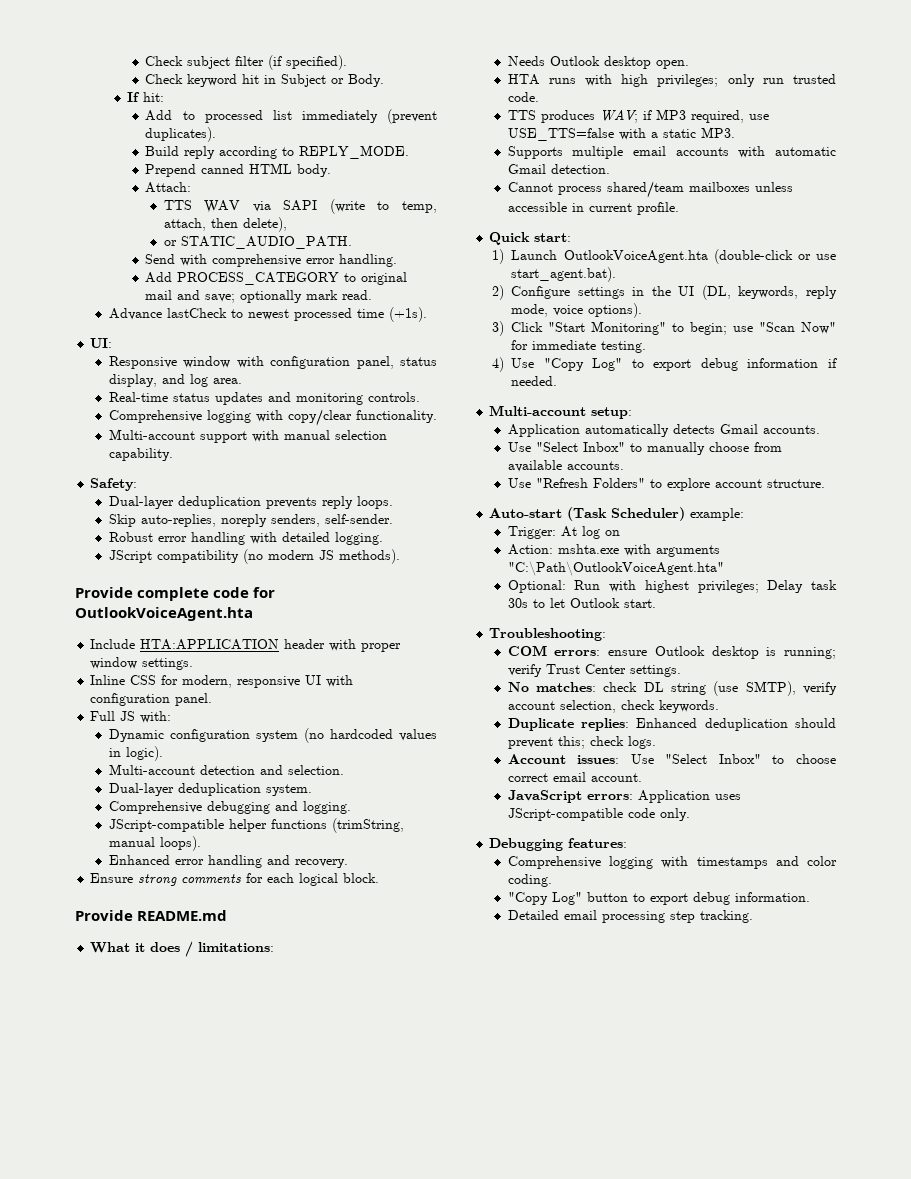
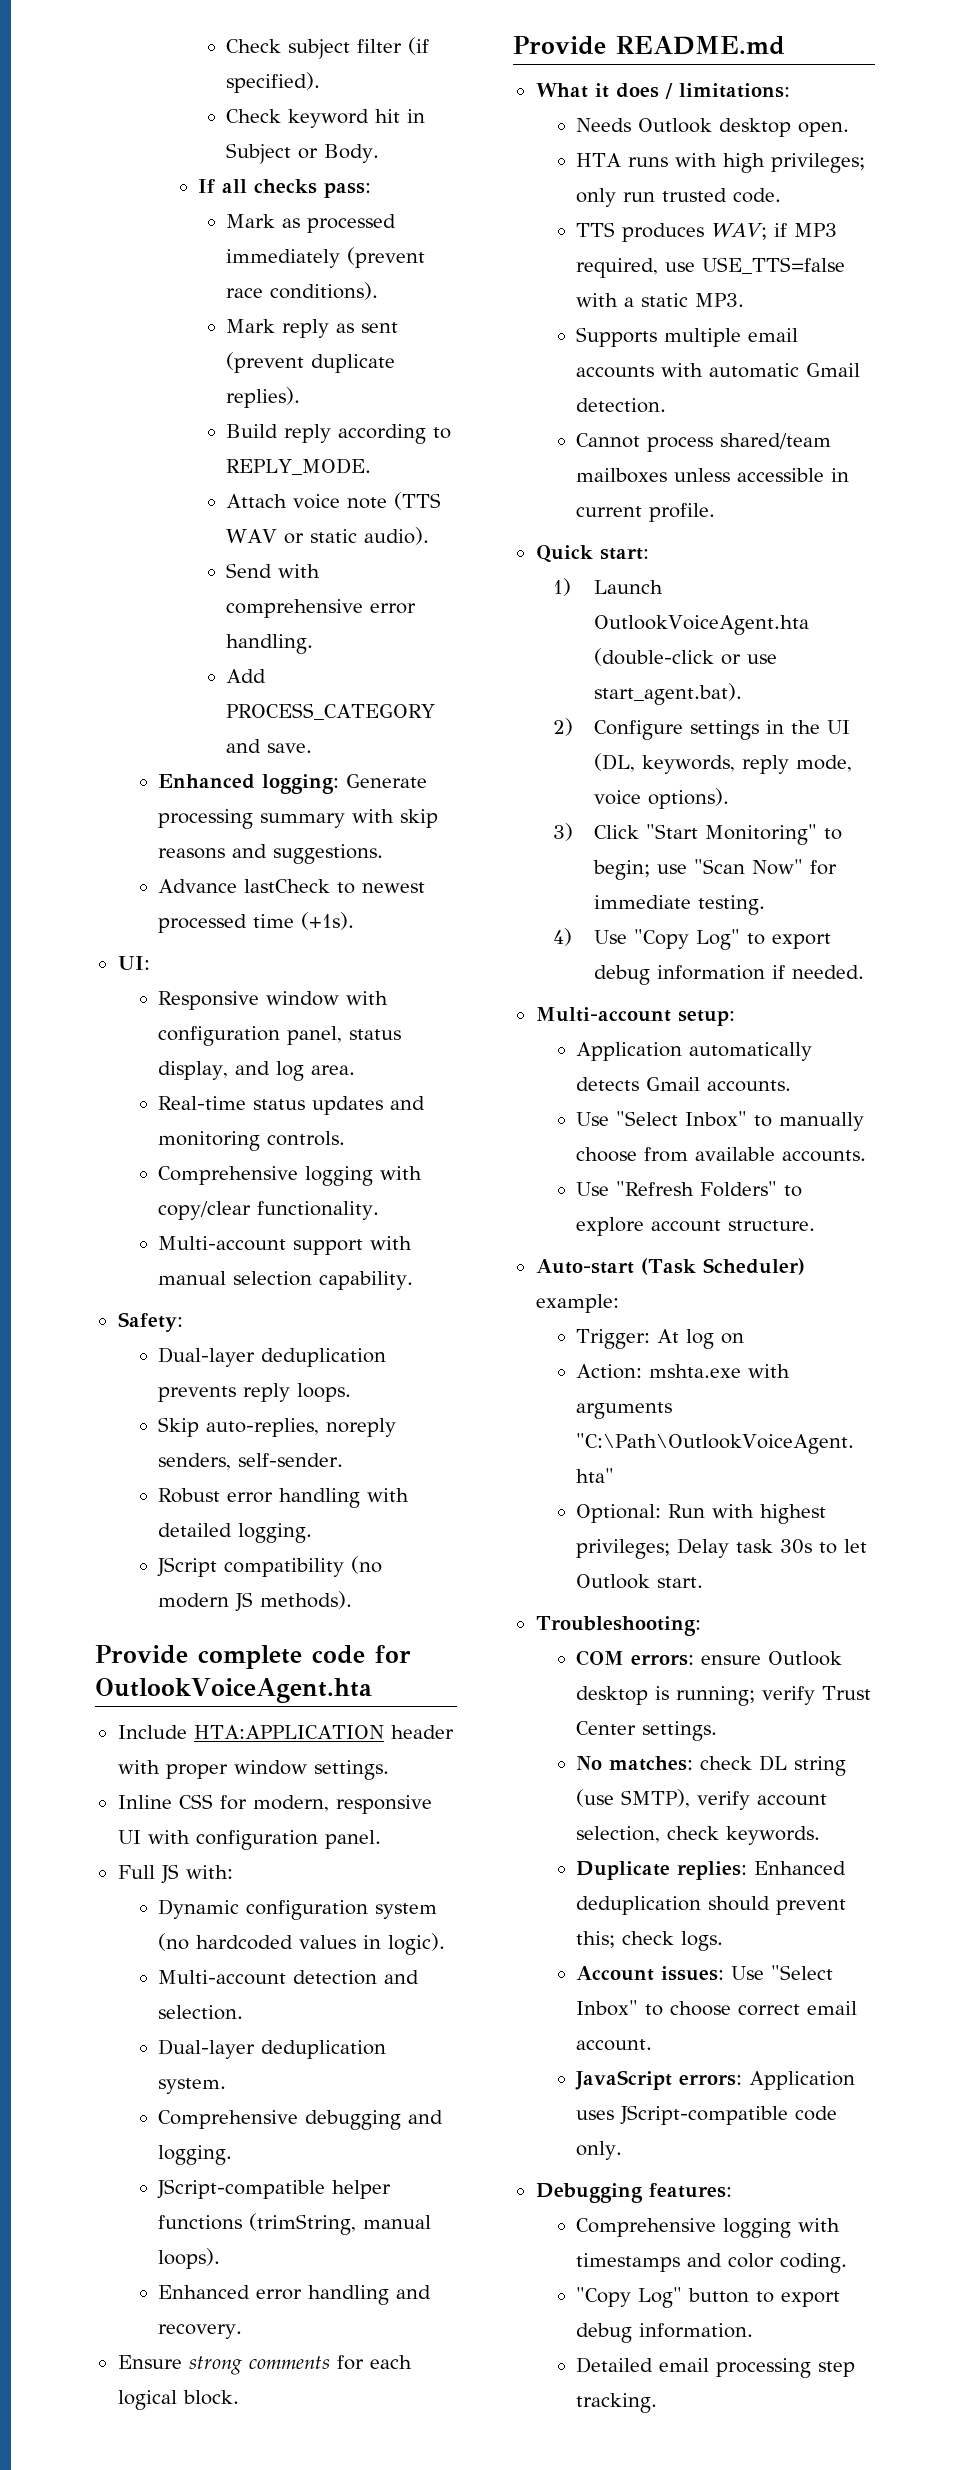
[143,92,165,102] [145,109,437,124] [145,127,217,142] hit: // Add to processed list immediately (prevent duplicates). -> [222,179,372,198] [226,214,397,233] [226,247,426,268] [226,282,379,300] [226,319,399,338] [226,352,396,373] [226,387,301,408] all checks pass: // Mark as processed immediately (prevent race conditions). // Mark reply as sent (prevent duplicate replies).
[145,163,332,177] [145,182,192,193] [163,199,437,214] [163,217,287,232] [163,236,352,249] Prepend canned HTML body. // Attach: // TTS WAV via SAPI (write to temp, attach, then delete), // or STATIC_AUDIO_PATH. -> [226,492,442,510] [226,527,430,545] Attach voice note (TTS WAV or static audio).
[344,272,408,285] [145,290,373,303] to original mail and save; optionally mark read. -> [226,739,313,753] [157,774,427,794] [157,809,438,829] [157,844,383,864] and save. // Enhanced logging: Generate processing summary with skip reasons and suggestions.

